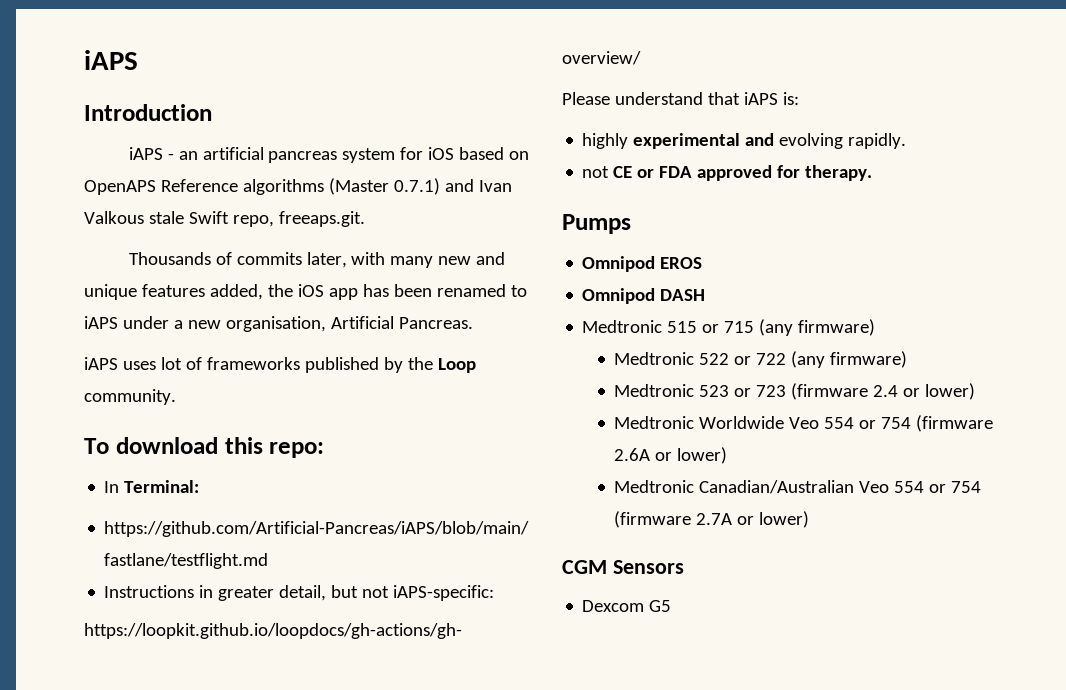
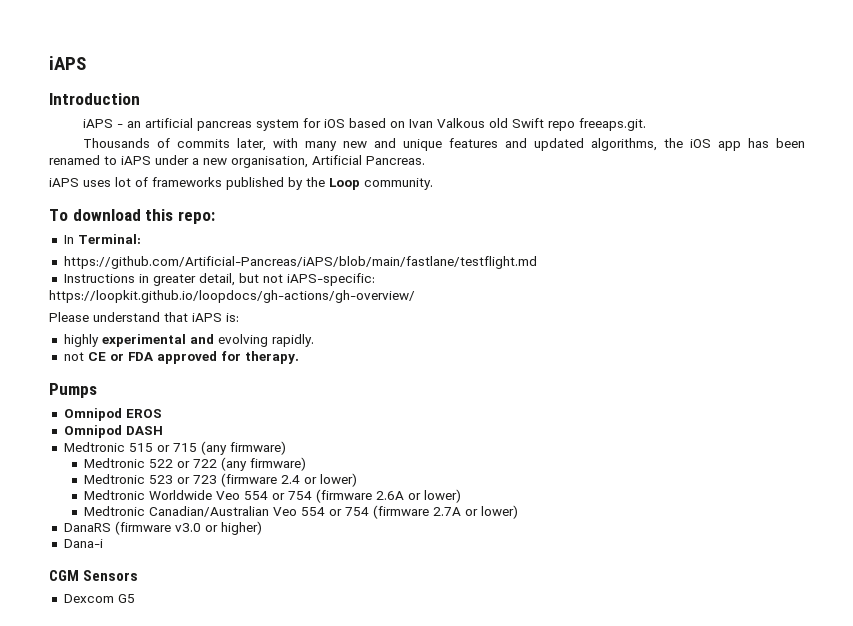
[84,178,512,195] [84,211,274,227] OpenAPS Reference algorithms (Master 0.7.1) and Ivan Valkous stale Swift repo, -> [409,118,576,131] Ivan Valkous old Swift repo
[209,284,263,300] added, -> [505,138,658,151] and updated algorithms,
(810, 519) none -> [63,521,262,535] [63,539,103,548] // DanaRS (firmware v3.0 or higher) // Dana-i

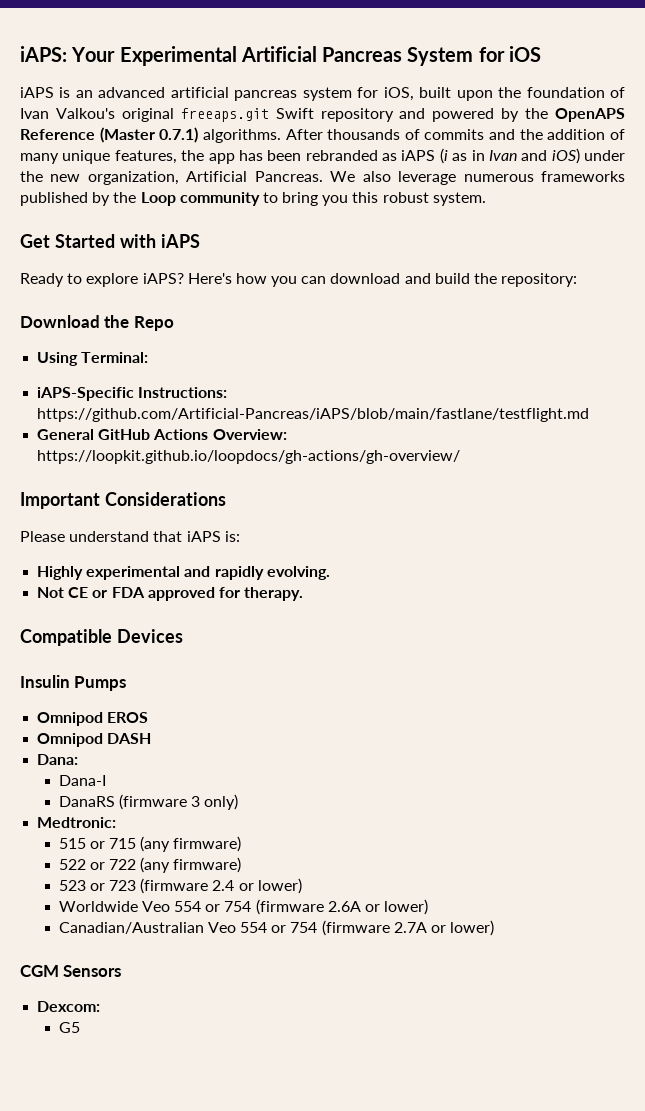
[49,56,86,70] [49,93,140,105] [83,118,647,131] [83,138,805,151] [49,155,425,168] [49,177,148,187] iAPS // Introduction // iAPS - an artificial pancreas system for iOS based on Ivan Valkous old Swift repo freeaps.git. // Thousands of commits later, with many new and unique features and updated algorithms, the iOS app has been renamed to iAPS under a new organisation, Artificial Pancreas. // iAPS uses lot of -> [20,46,541,66] [20,87,625,101] [20,108,625,122] [20,127,625,143] [20,148,625,164] [20,171,534,185] iAPS: Your Experimental Artificial Pancreas System for iOS // iAPS is an advanced artificial pancreas system for iOS, built upon the foundation of Ivan Valkou's original freeaps.git Swift repository and powered by the OpenAPS Reference (Master 0.7.1) algorithms. After thousands of commits and the addition of many unique features, the app has been rebranded as iAPS (i as in Ivan and iOS) under the new organization, Artificial Pancreas. We also leverage numerous
[364,178,433,190] [49,209,215,224] [63,235,74,244] community. // To download this repo: // In -> [179,192,486,206] [20,234,200,248] [20,273,578,287] [20,315,174,331] [37,352,79,366] community to bring you this robust system. // Get Started with iAPS // Ready to explore iAPS? Here's how you can download and build the repository: // Download the Repo // Using
(141, 239) none -> [37,387,228,401] iAPS-Specific Instructions:
[63,273,375,286] [49,290,415,303] Instructions in greater detail, but not iAPS-specific: // https://loopkit.github.io/loopdocs/gh-actions/gh-overview/ -> [37,429,287,440] [37,450,461,464] [20,492,226,509] General GitHub Actions Overview: https://loopkit.github.io/loopdocs/gh-actions/gh-overview/ // Important Considerations
[63,334,99,347] highly -> [37,566,84,580] Highly
[217,334,314,347] [63,352,84,361] evolving rapidly. // not -> [214,566,330,580] [37,587,65,598] rapidly evolving. // Not
(299, 357) none -> [20,629,183,646] [20,675,70,688] Compatible Devices // Insulin
[63,442,125,452] Medtronic -> [37,754,79,765] [58,775,106,786] [58,794,239,810] [37,817,117,828] Dana: // Dana-I // DanaRS (firmware 3 only) // Medtronic: //
[84,458,146,468] Medtronic -> (242, 844) none
[84,474,146,484] Medtronic -> (242, 865) none
[84,490,146,500] Medtronic -> (302, 886) none
[84,506,146,516] Medtronic -> (429, 907) none
[63,521,262,535] [63,539,103,548] // DanaRS (firmware v3.0 or higher) // Dana-i -> (495, 928) none
[63,594,114,603] Dexcom -> [37,1001,101,1012] Dexcom: //

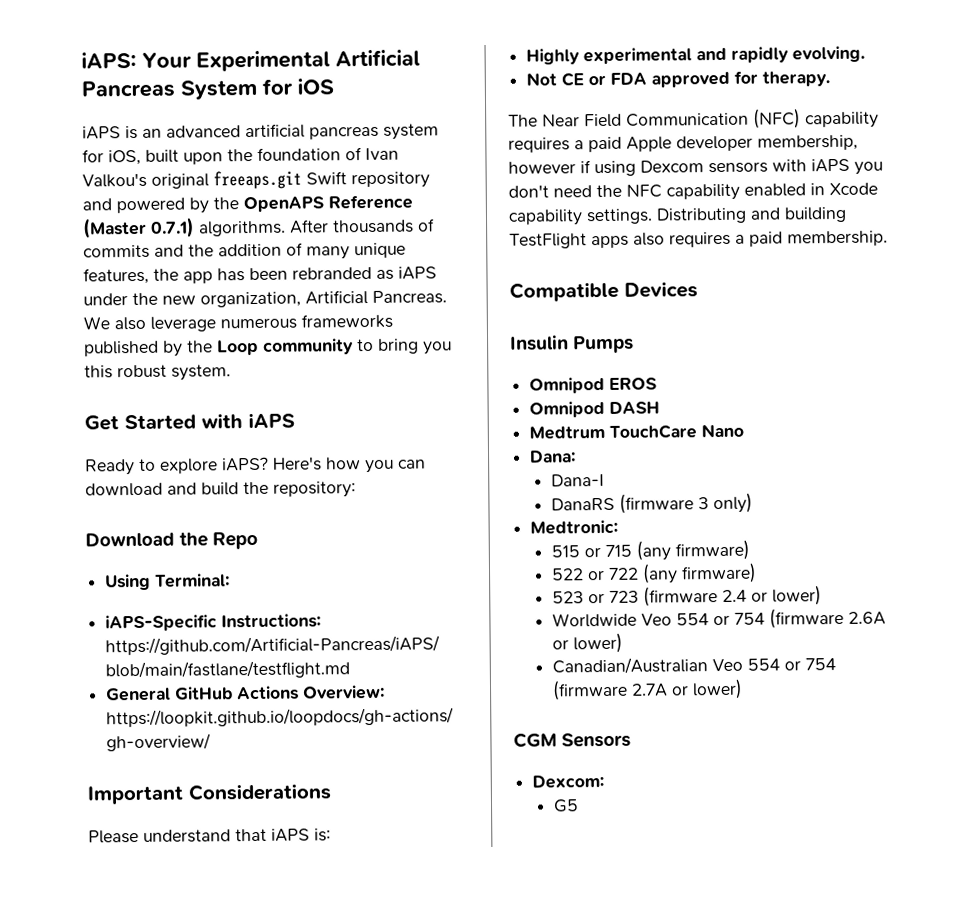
[439,148,580,164] (i as in Ivan and iOS) -> (437, 273) none
(304, 594) none -> [508,108,879,129] [508,134,858,153] [508,158,883,177] [508,182,878,201] [508,206,847,226] [509,230,888,249] // The Near Field Communication (NFC) capability requires a paid Apple developer membership, however if using Dexcom sensors with iAPS you don't need the NFC capability enabled in Xcode capability settings. Distributing and building TestFlight apps also requires a paid membership.
(152, 738) none -> [529,423,745,440] // Medtrum TouchCare Nano

